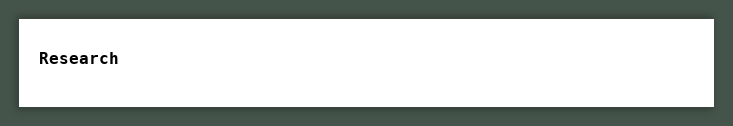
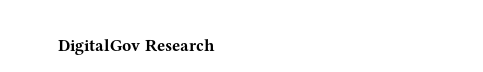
(39, 58) none -> [58,39,140,55] DigitalGov

